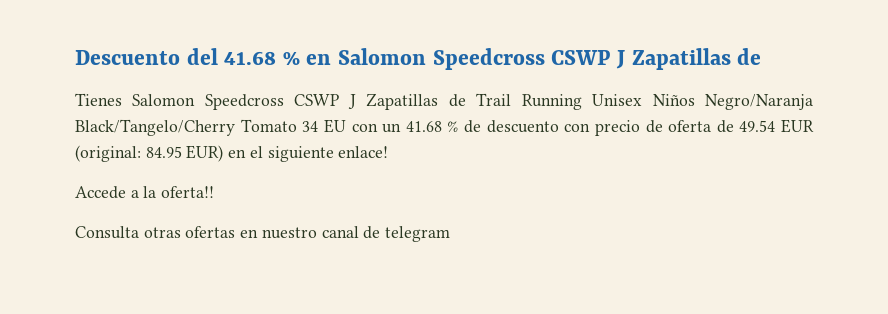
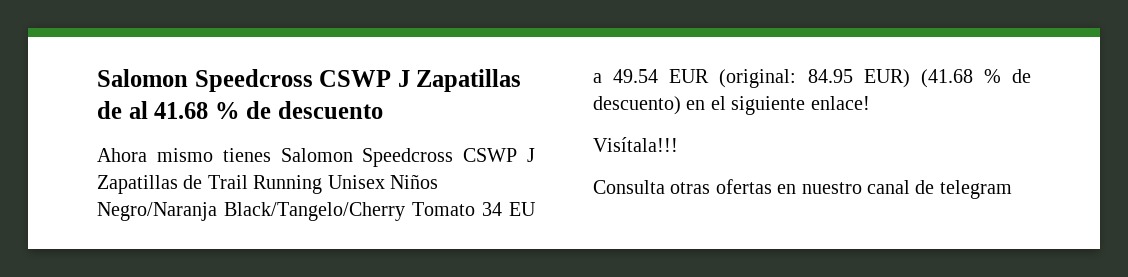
[75,48,762,70] [75,93,122,106] Descuento del 41.68 % en Salomon Speedcross CSWP J Zapatillas de // Tienes -> [97,69,522,92] [97,101,384,119] [97,148,271,162] Salomon Speedcross CSWP J Zapatillas de al 41.68 % de descuento // Ahora mismo tienes
[351,120,734,136] con un 41.68 % de descuento con precio de oferta de -> [593,73,602,83] a
(224, 153) none -> [920,69,1031,88] [593,96,681,115] (41.68 % de descuento)
[75,186,215,199] Accede a la oferta!! -> [593,137,678,152] Visítala!!!

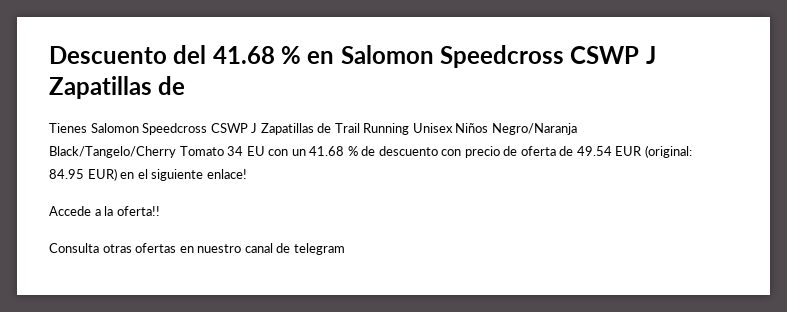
[97,69,522,92] [97,101,384,119] [97,148,271,162] Salomon Speedcross CSWP J Zapatillas de al 41.68 % de descuento // Ahora mismo tienes -> [49,45,656,68] [49,76,186,99] [49,123,87,133] Descuento del 41.68 % en Salomon Speedcross CSWP J Zapatillas de // Tienes
[593,73,602,83] a -> [268,146,574,158] con un 41.68 % de descuento con precio de oferta de
[920,69,1031,88] [593,96,681,115] (41.68 % de descuento) -> (117, 174) none
[593,137,678,152] Visítala!!! -> [49,206,160,216] Accede a la oferta!!

